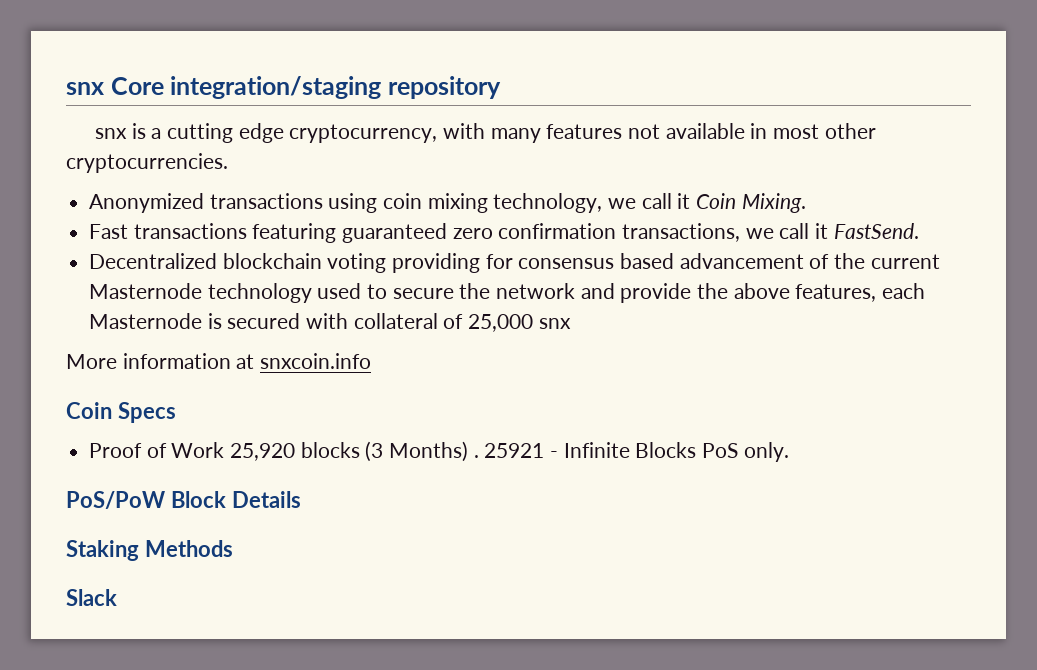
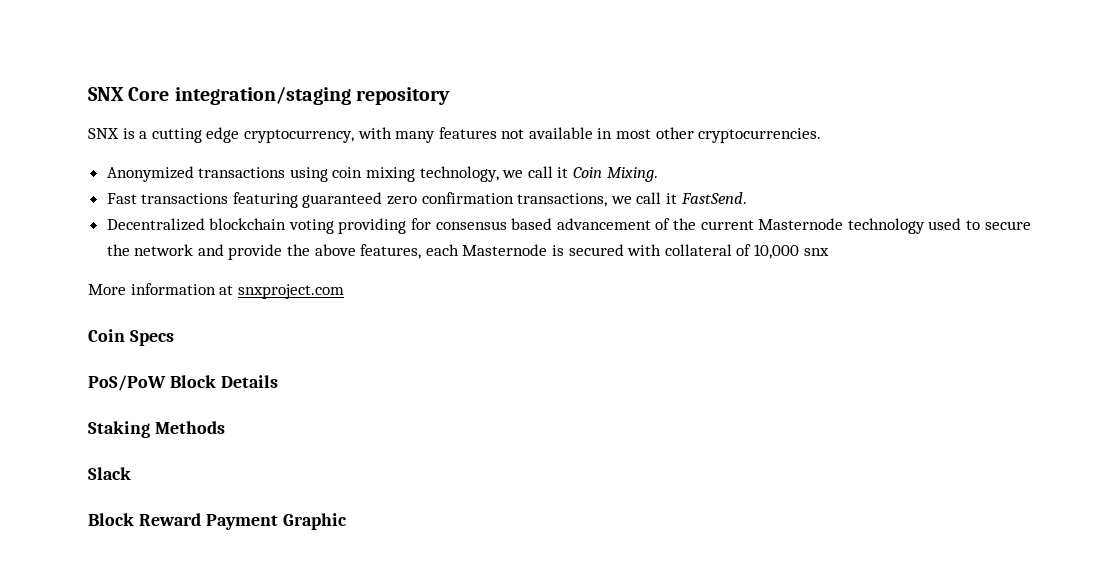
[66,82,104,95] snx -> [88,87,124,101] SNX
[94,128,127,139] snx -> [88,128,119,139] SNX
[468,314,534,332] 25,000 -> [753,244,799,259] 10,000
[260,353,372,369] snxcoin.info -> [237,284,344,299] snxproject.com
[89,441,789,462] // Proof of Work 25,920 blocks (3 Months) . 25921 - Infinite Blocks PoS only. -> (174, 338) none
(117, 597) none -> [88,513,347,530] // Block Reward Payment Graphic

